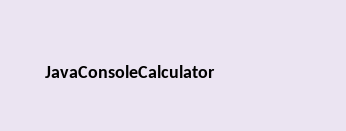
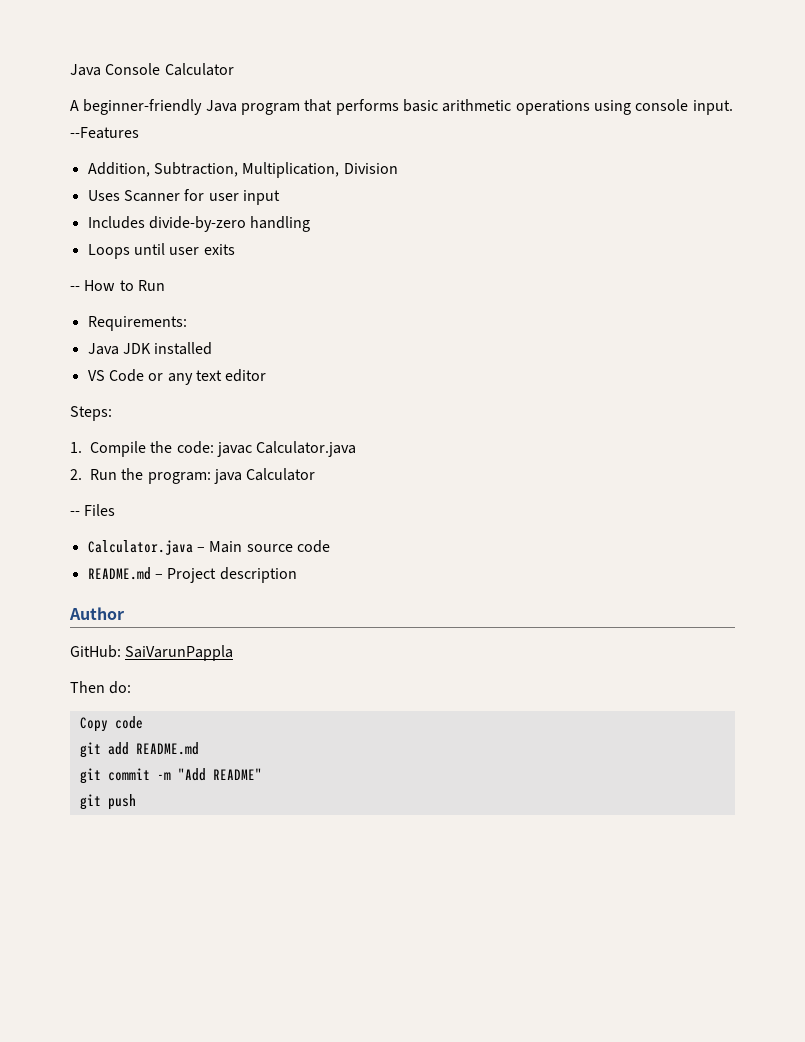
[45,65,215,78] JavaConsoleCalculator -> [70,63,234,76] [70,99,733,115] [70,127,139,139] [87,162,398,178] [87,189,280,205] [87,216,311,232] [87,243,235,259] [70,280,165,291] [87,316,187,331] [87,342,213,355] [87,369,267,385] [70,406,112,421] [70,441,357,457] [70,468,316,484] [70,504,116,516] [87,540,330,555] [87,567,297,583] [69,607,124,620] [70,645,234,661] [70,681,132,694] [79,716,143,732] [79,742,199,758] [79,768,262,784] [79,794,136,810] Java Console Calculator // A beginner-friendly Java program that performs basic arithmetic operations using console input. --Features // Addition, Subtraction, Multiplication, Division // Uses Scanner for user input // Includes divide-by-zero handling // Loops until user exits // -- How to Run // Requirements: // Java JDK installed // VS Code or any text editor // Steps: // 1. Compile the code: javac Calculator.java // 2. Run the program: java Calculator // -- Files // Calculator.java – Main source code // README.md – Project description // Author // GitHub: SaiVarunPappla // Then do: // Copy code // git add README.md // git commit -m "Add README" // git push

